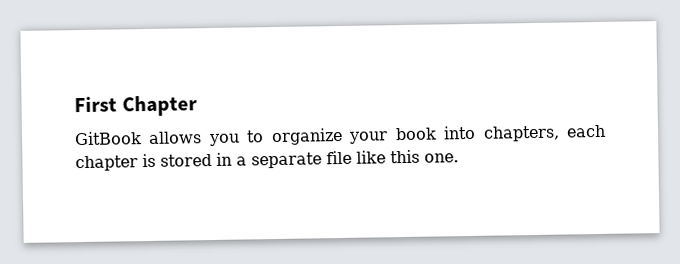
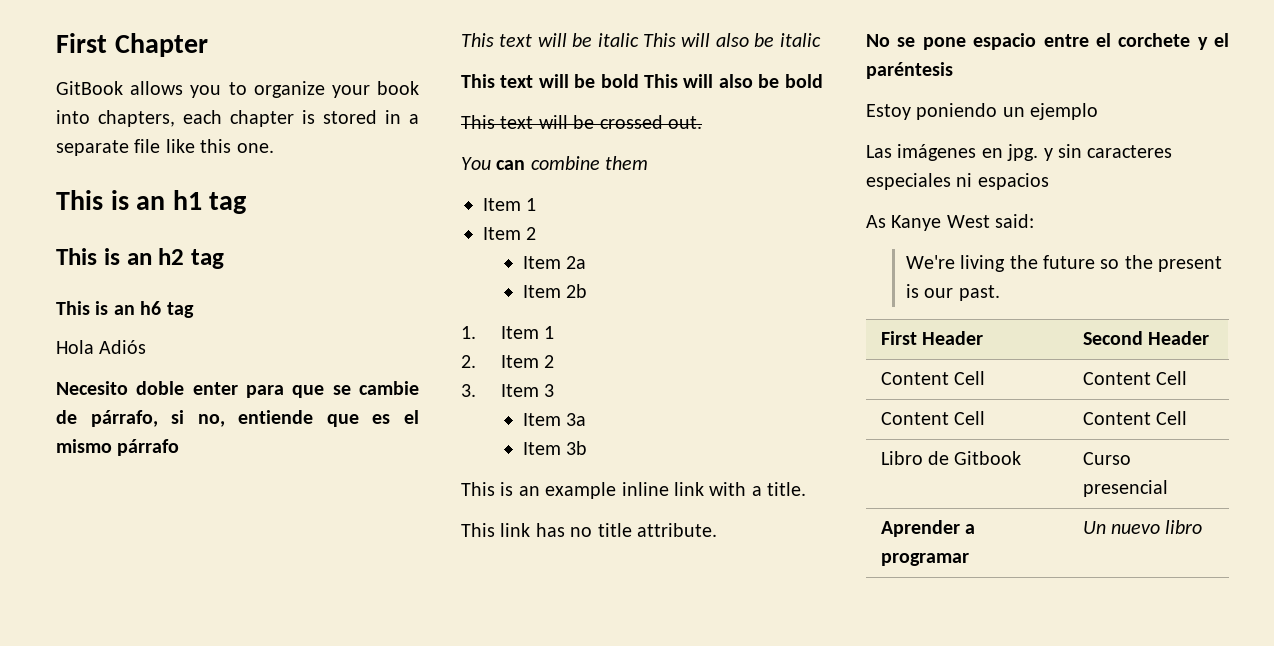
(459, 158) none -> [56,190,247,214] [56,248,224,269] [56,301,194,318] [56,340,147,354] [56,381,419,398] [56,410,419,427] [56,439,180,456] [461,33,821,47] [461,74,823,88] [461,115,702,129] [461,156,649,170] [483,198,537,211] [483,227,537,240] [522,256,587,269] [522,284,588,298] [461,326,555,339] [461,355,555,368] [461,384,555,397] [522,413,587,426] [522,441,588,455] [461,482,807,499] [461,523,717,537] [866,33,1229,50] [866,62,953,79] [866,103,1099,120] [866,144,1173,161] [866,173,1049,190] [866,214,1035,231] [905,255,1223,272] [905,284,1000,301] [880,331,983,345] [1082,331,1209,345] [880,371,985,385] [1082,371,1187,385] [880,411,985,425] [1082,411,1187,425] [880,451,1022,465] [1082,452,1131,465] [1082,480,1168,497] [880,520,975,537] [880,553,969,566] [1082,520,1203,534] // This is an h1 tag // This is an h2 tag // This is an h6 tag // Hola Adiós // Necesito doble enter para que se cambie de párrafo, si no, entiende que es el mismo párrafo // This text will be italic This will also be italic // This text will be bold This will also be bold // This text will be crossed out. // You can combine them // Item 1 // Item 2 // Item 2a // Item 2b // 1. Item 1 // 2. Item 2 // 3. Item 3 // Item 3a // Item 3b // This is an example inline link with a title. // This link has no title attribute. // No se pone espacio entre el corchete y el paréntesis // Estoy poniendo un ejemplo // Las imágenes en jpg. y sin caracteres especiales ni espacios // As Kanye West said: // We're living the future so the present is our past. // First Header | Second Header // Content Cell | Content Cell // Content Cell | Content Cell // Libro de Gitbook | Curso presencial // Aprender a programar | Un nuevo libro

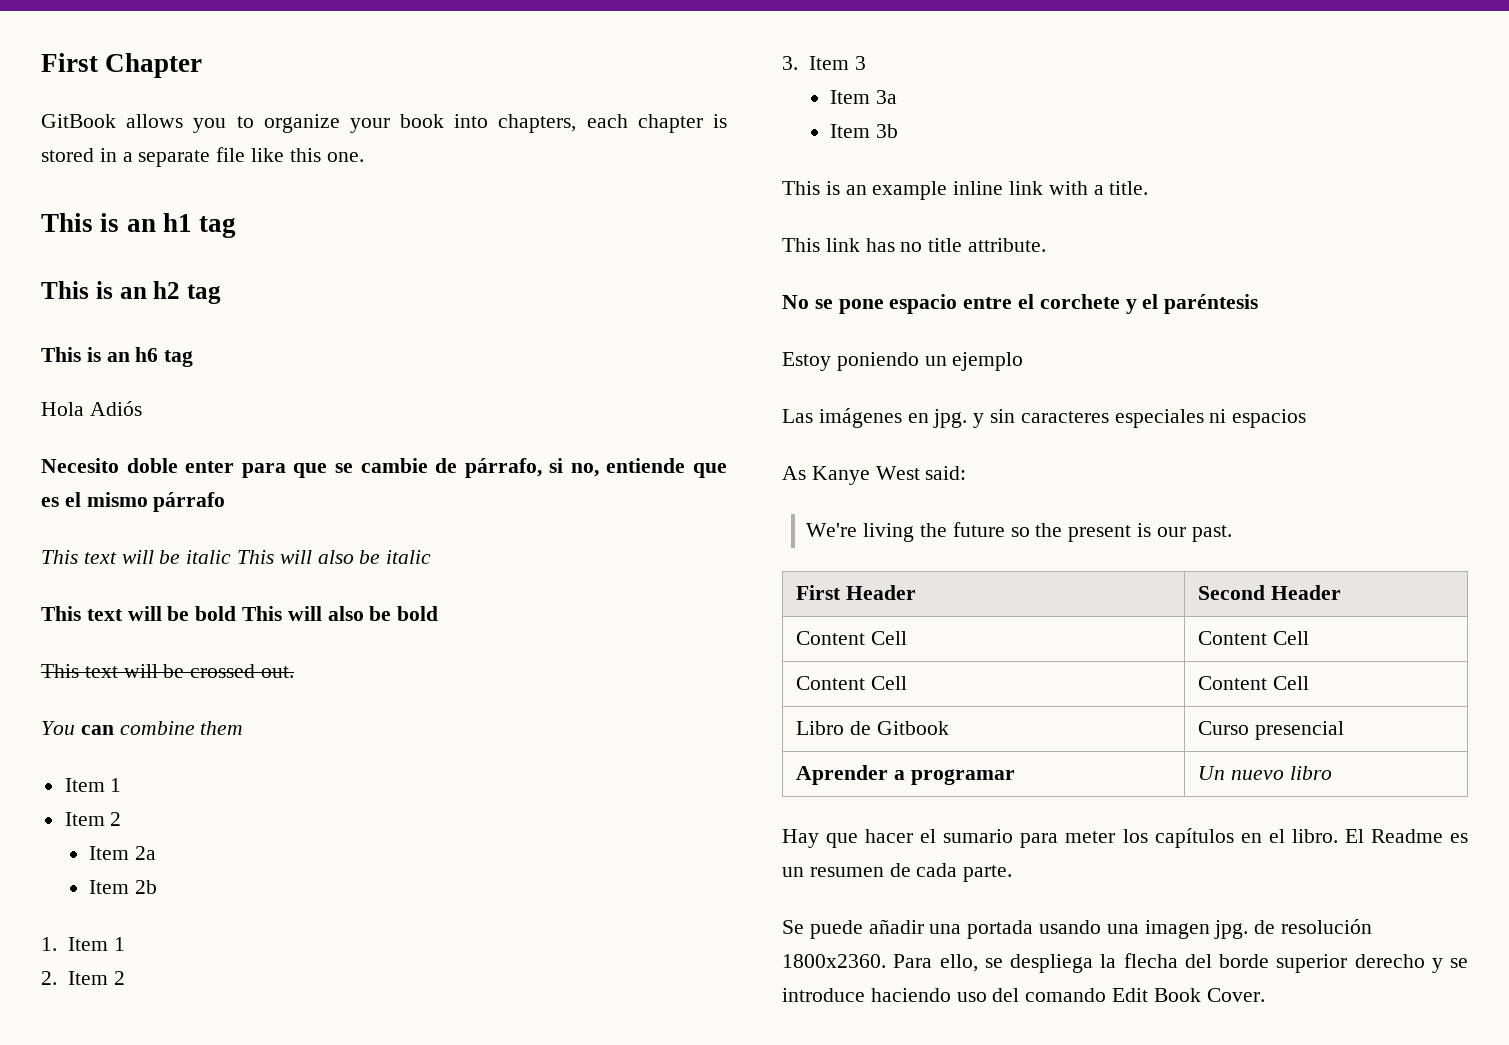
(1203, 527) none -> [782,828,1468,848] [782,863,1013,882] [782,919,1373,939] [782,953,1468,973] [782,988,1265,1002] // Hay que hacer el sumario para meter los capítulos en el libro. El Readme es un resumen de cada parte. // Se puede añadir una portada usando una imagen jpg. de resolución 1800x2360. Para ello, se despliega la flecha del borde superior derecho y se introduce haciendo uso del comando Edit Book Cover.

